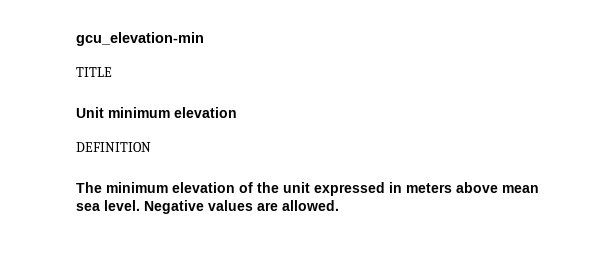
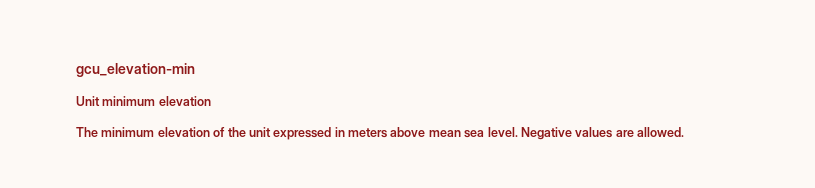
[76,67,112,77] // TITLE -> (195, 70) none
[76,142,151,152] // DEFINITION -> (211, 101) none

